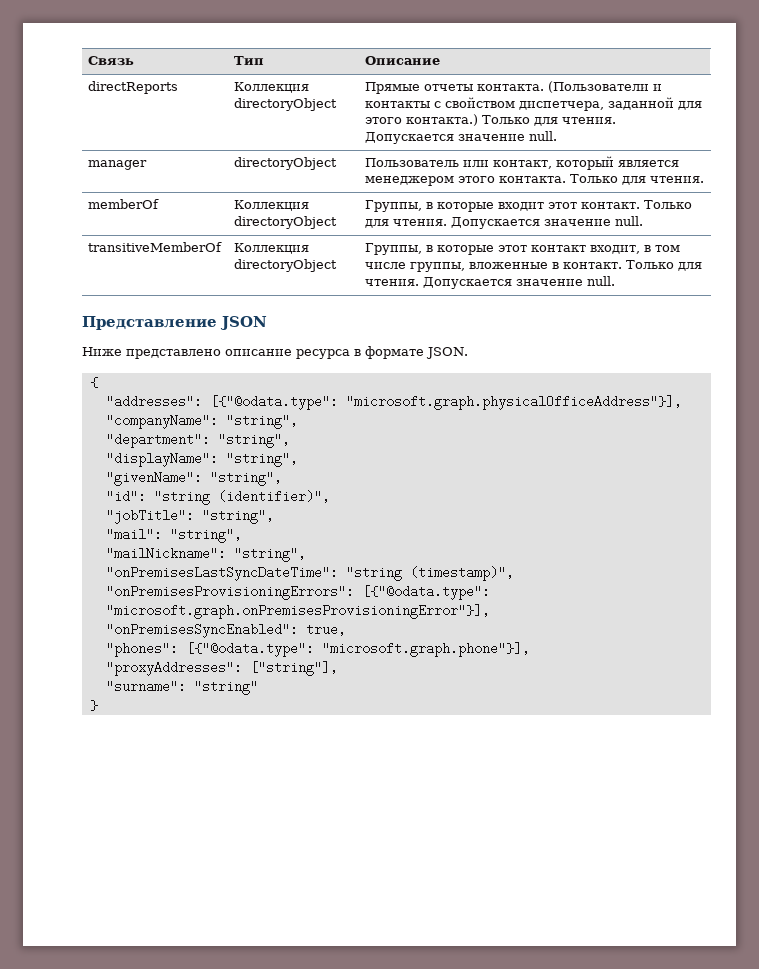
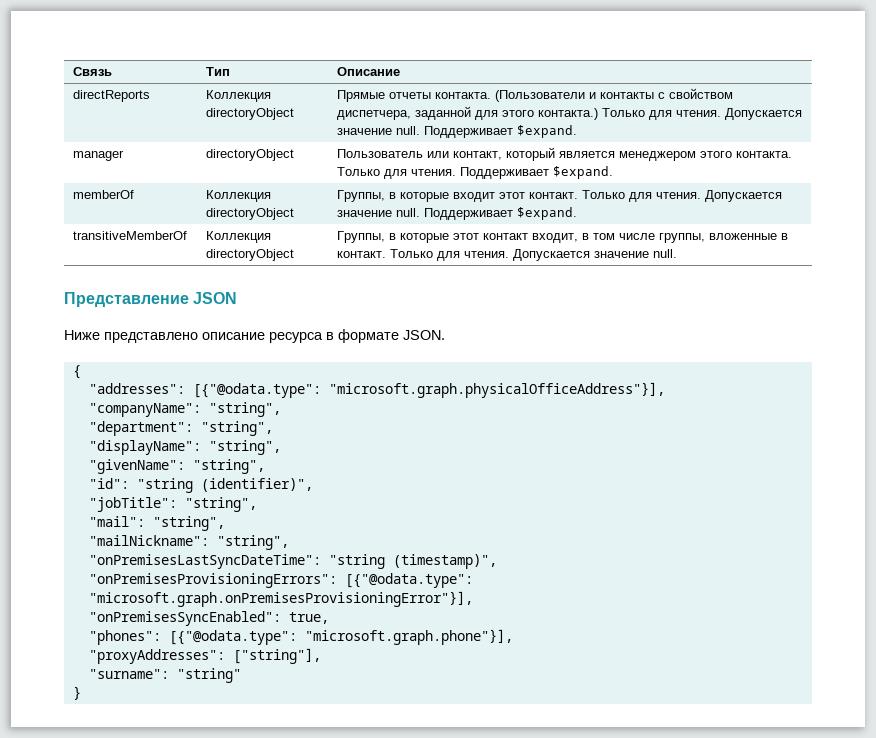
(558, 136) none -> [424,125,578,138] Поддерживает $expand.
(705, 179) none -> [460,166,614,179] Поддерживает $expand.
(644, 221) none -> [424,207,578,220] Поддерживает $expand.

